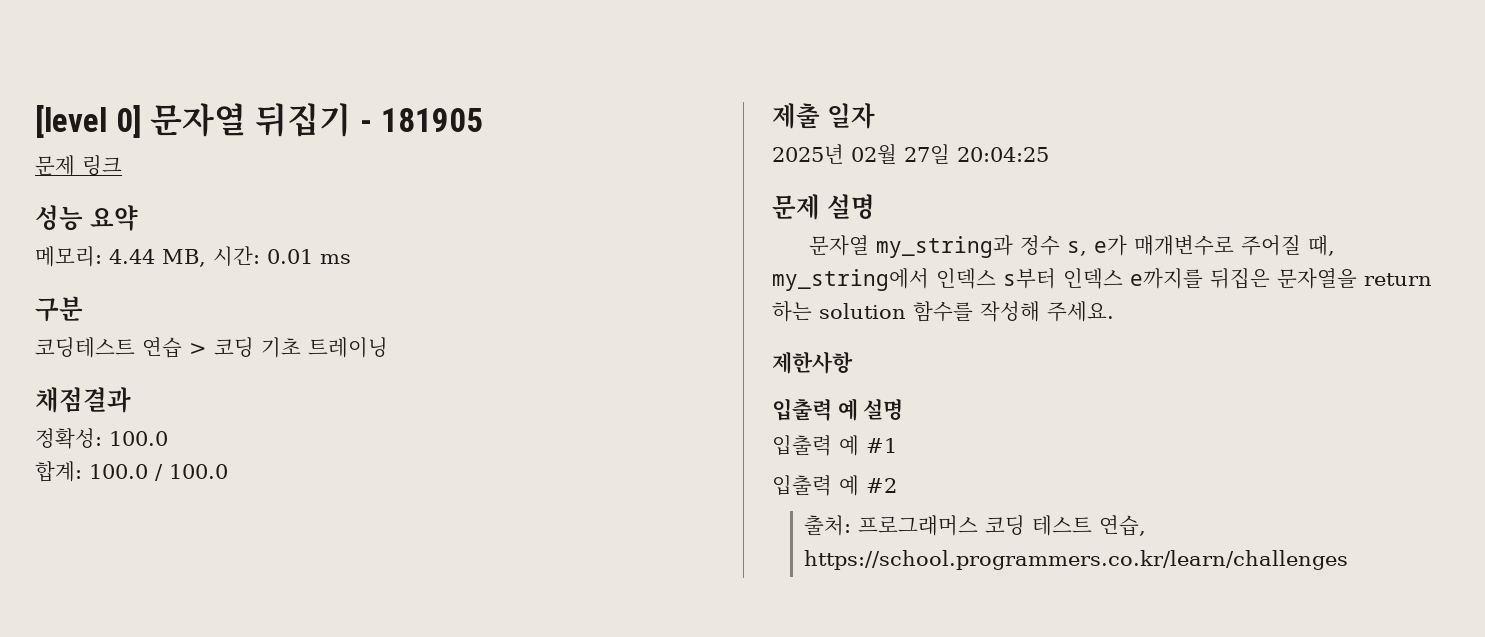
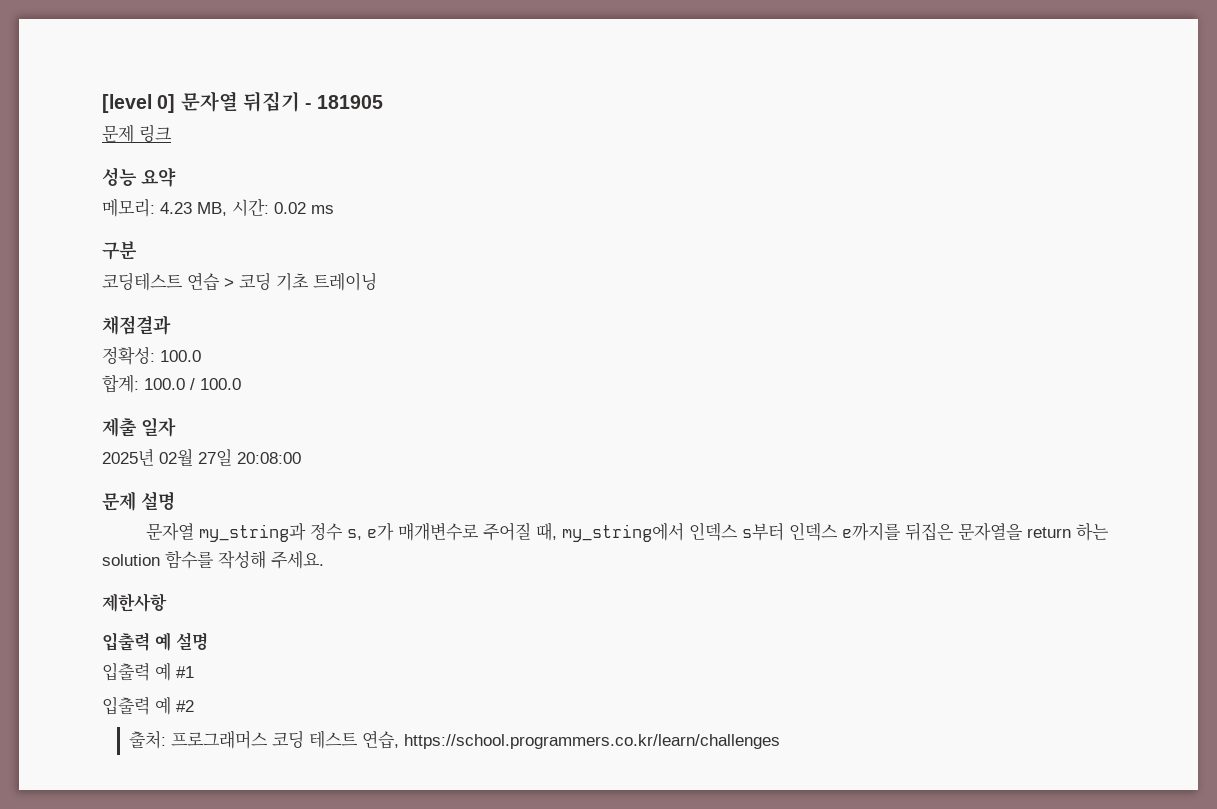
[109,249,155,264] 4.44 -> [160,202,192,214] 4.23
[267,249,313,264] 0.01 -> [274,202,306,214] 0.02
[957,147,1049,162] 20:04:25 -> [237,452,301,464] 20:08:00

